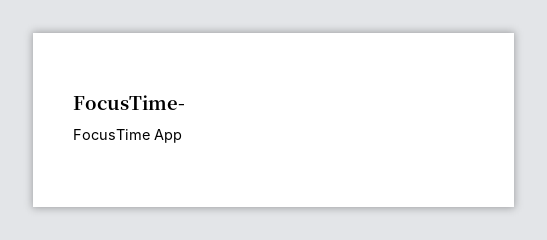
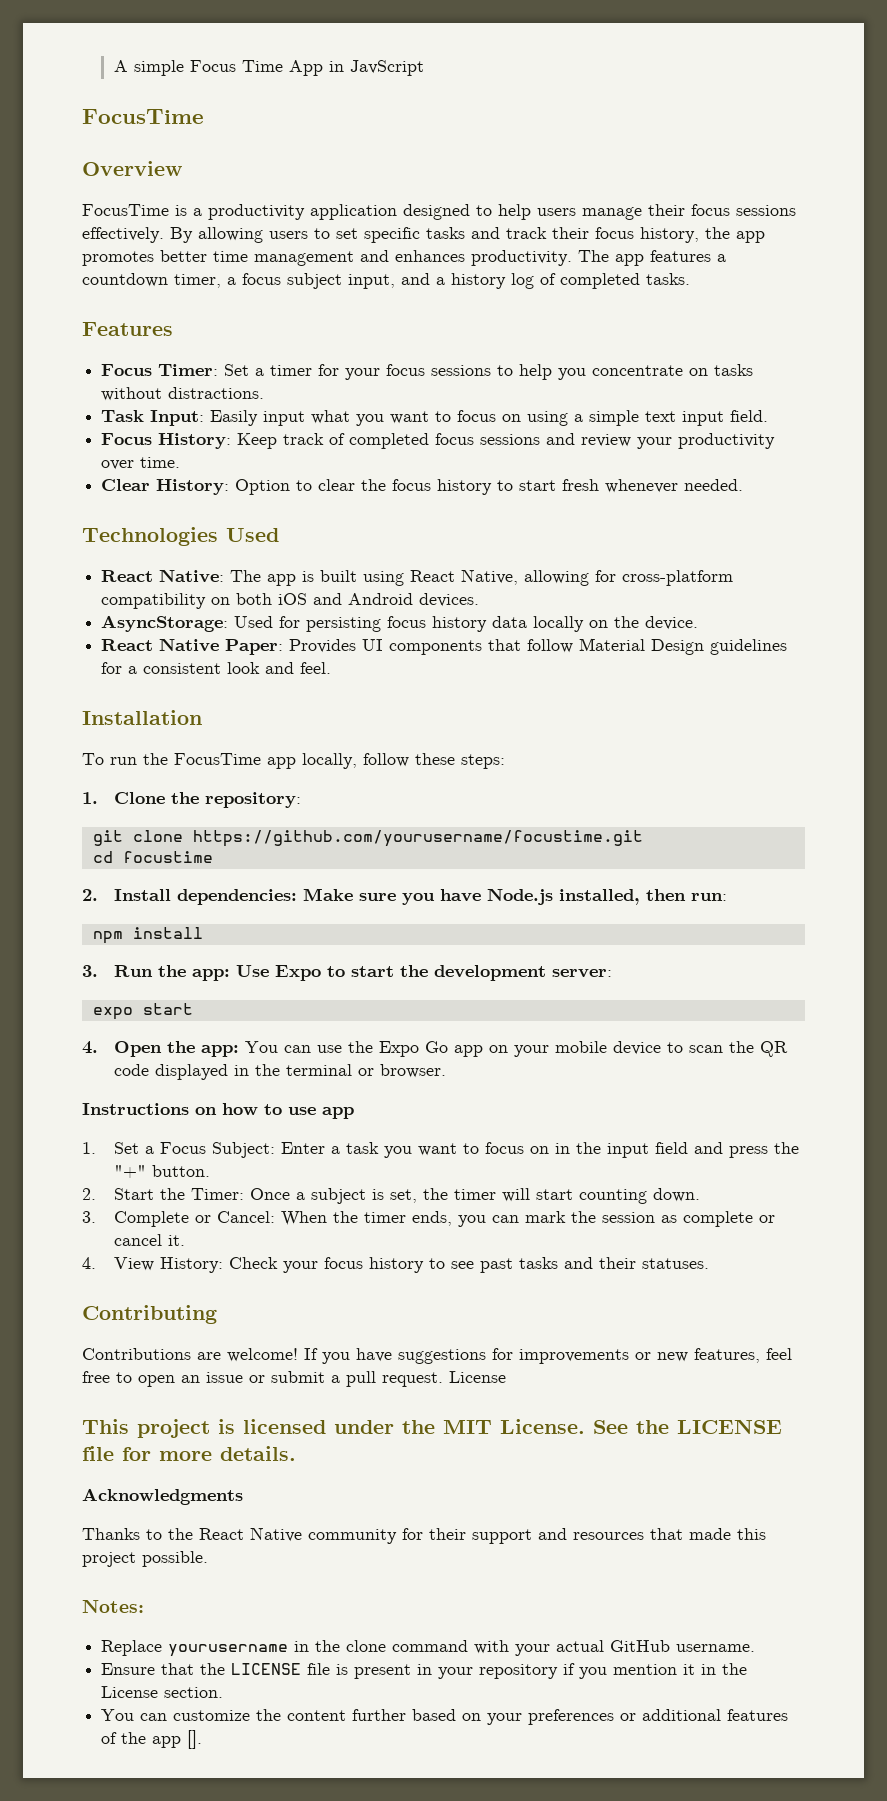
[73,95,185,110] [73,129,182,143] FocusTime- // FocusTime App -> [113,60,424,76] [82,109,204,124] [82,161,182,176] [82,204,796,220] [82,227,765,243] [82,250,726,266] [82,273,690,289] [82,322,173,336] [101,364,754,380] [101,387,265,401] [101,410,769,426] [101,433,776,449] [101,457,181,470] [101,479,744,495] [82,527,279,546] [101,569,734,586] [101,593,480,609] [101,615,699,632] [101,638,788,655] [101,662,332,674] [82,710,202,725] [82,753,505,769] [82,792,301,808] [92,830,643,847] [92,851,213,863] [82,888,727,905] [92,927,203,944] [82,965,612,981] [92,1003,193,1020] [82,1041,788,1057] [113,1064,446,1080] [82,1103,354,1119] [82,1142,799,1158] [113,1165,210,1178] [82,1188,700,1204] [82,1211,775,1227] [113,1234,185,1246] [82,1257,709,1273] [82,1305,217,1324] [82,1348,792,1364] [82,1371,506,1387] [82,1419,782,1438] [82,1446,296,1461] [82,1488,243,1505] [82,1527,766,1544] [82,1551,208,1567] [82,1600,144,1613] [101,1640,756,1657] [101,1663,748,1679] [101,1686,224,1698] [101,1709,789,1725] [101,1730,203,1749] A simple Focus Time App in JavScript // FocusTime // Overview // FocusTime is a productivity application designed to help users manage their focus sessions effectively. By allowing users to set specific tasks and track their focus history, the app promotes better time management and enhances productivity. The app features a countdown timer, a focus subject input, and a history log of completed tasks. // Features // Focus Timer: Set a timer for your focus sessions to help you concentrate on tasks without distractions. // Task Input: Easily input what you want to focus on using a simple text input field. // Focus History: Keep track of completed focus sessions and review your productivity over time. // Clear History: Option to clear the focus history to start fresh whenever needed. // Technologies Used // React Native: The app is built using React Native, allowing for cross-platform compatibility on both iOS and Android devices. // AsyncStorage: Used for persisting focus history data locally on the device. // React Native Paper: Provides UI components that follow Material Design guidelines for a consistent look and feel. // Installation // To run the FocusTime app locally, follow these steps: // 1. Clone the repository: // git clone https://github.com/yourusername/focustime.git // cd focustime // 2. Install dependencies: Make sure you have Node.js installed, then run: // npm install // 3. Run the app: Use Expo to start the development server: // expo start // 4. Open the app: You can use the Expo Go app on your mobile device to scan the QR code displayed in the terminal or browser. // Instructions on how to use app // 1. Set a Focus Subject: Enter a task you want to focus on in the input field and press the "+" button. // 2. Start the Timer: Once a subject is set, the timer will start counting down. // 3. Complete or Cancel: When the timer ends, you can mark the session as complete or cancel it. // 4. View History: Check your focus history to see past tasks and their statuses. // Contributing // Contributions are welcome! If you have suggestions for improvements or new features, feel free to open an issue or submit a pull request. License // This project is licensed under the MIT License. See the LICENSE file for more details. // Acknowledgments // Thanks to the React Native community for their support and resources that made this project possible. // Notes: // Replace yourusername in the clone command with your actual GitHub username. // Ensure that the LICENSE file is present in your repository if you mention it in the License section. // You can customize the content further based on your preferences or additional features of the app [].

